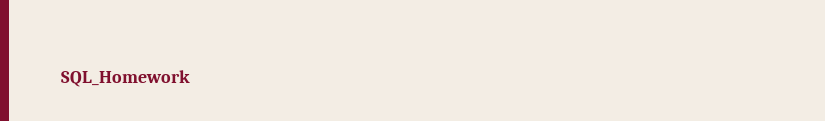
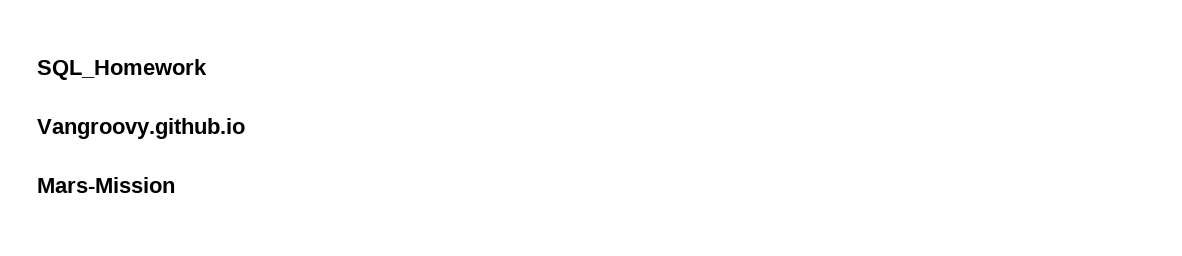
(190, 78) none -> [37,118,245,139] [37,177,175,193] // Vangroovy.github.io // Mars-Mission

